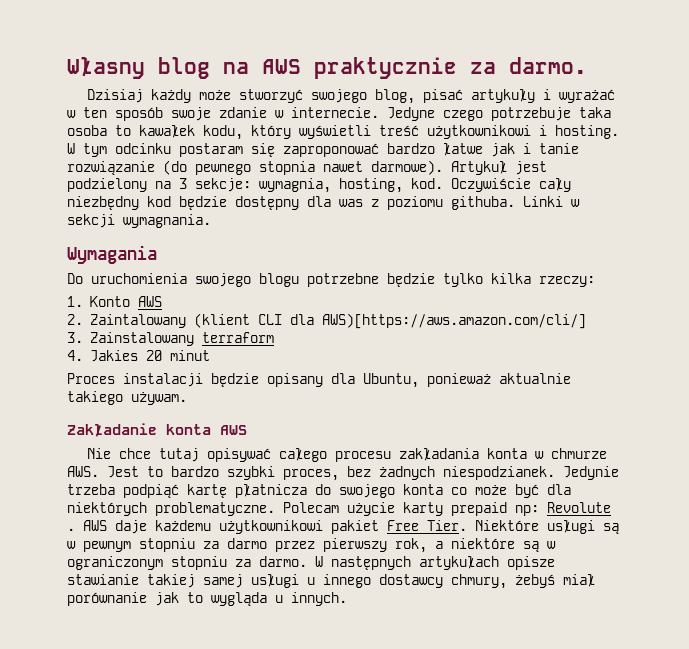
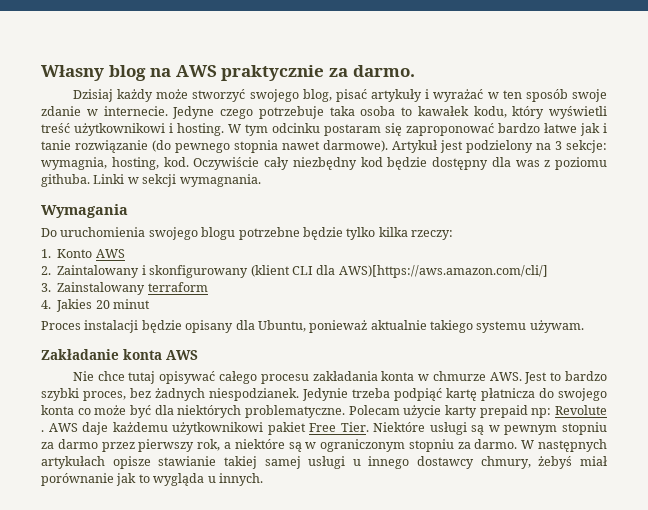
(186, 321) none -> [141,265,249,278] i skonfigurowany
(123, 398) none -> [476,321,527,333] systemu

